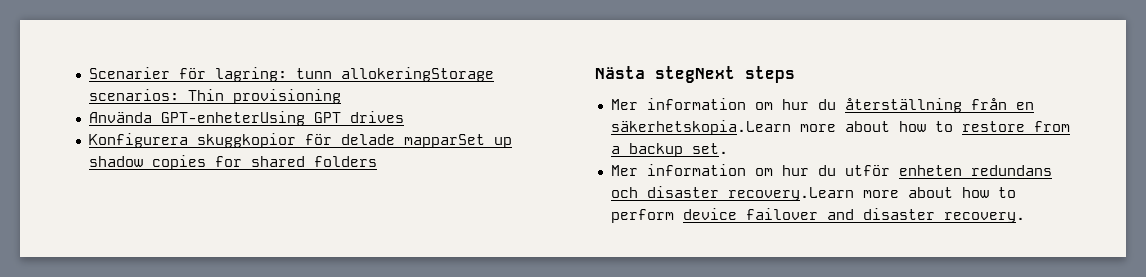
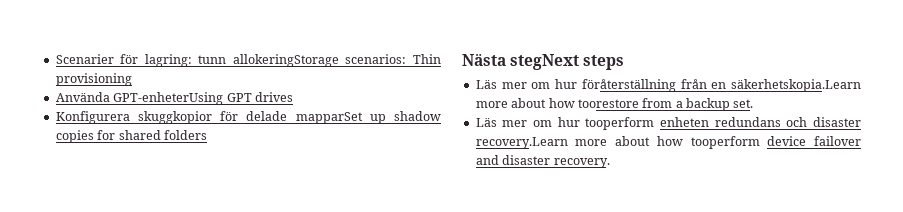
[610,98,962,113] Mer information om hur du återställning -> [475,79,676,92] Läs mer om hur föråterställning
[934,121,1025,132] to restore -> [577,99,639,108] toorestore
[610,164,890,176] Mer information om hur du utför -> [475,117,655,130] Läs mer om hur tooperform
[997,187,1016,198] [610,209,674,223] to perform -> [690,136,760,149] tooperform

